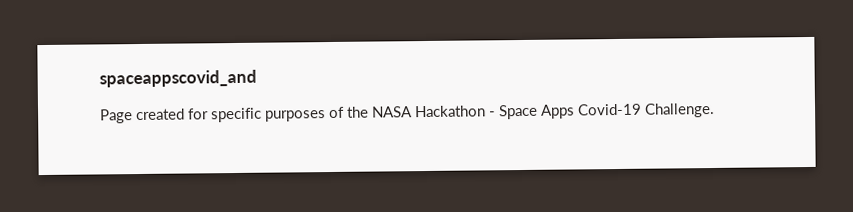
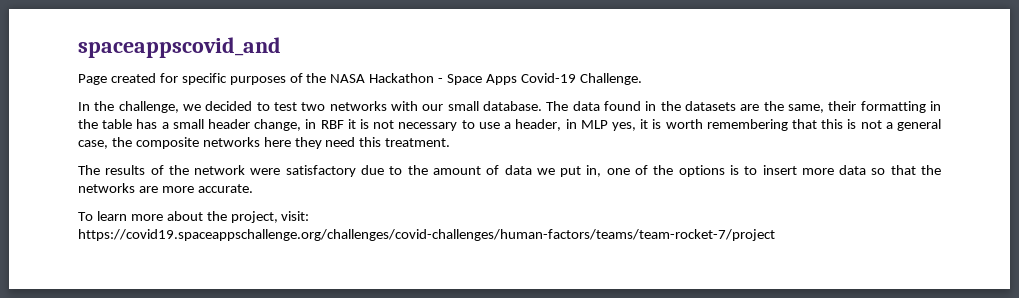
(715, 110) none -> [78,101,942,113] [78,119,942,131] [78,137,451,149] [78,165,942,177] [78,183,253,193] [78,211,310,223] [78,229,775,241] // In the challenge, we decided to test two networks with our small database. The data found in the datasets are the same, their formatting in the table has a small header change, in RBF it is not necessary to use a header, in MLP yes, it is worth remembering that this is not a general case, the composite networks here they need this treatment. // The results of the network were satisfactory due to the amount of data we put in, one of the options is to insert more data so that the networks are more accurate. // To learn more about the project, visit: https://covid19.spaceappschallenge.org/challenges/covid-challenges/human-factors/teams/team-rocket-7/project

